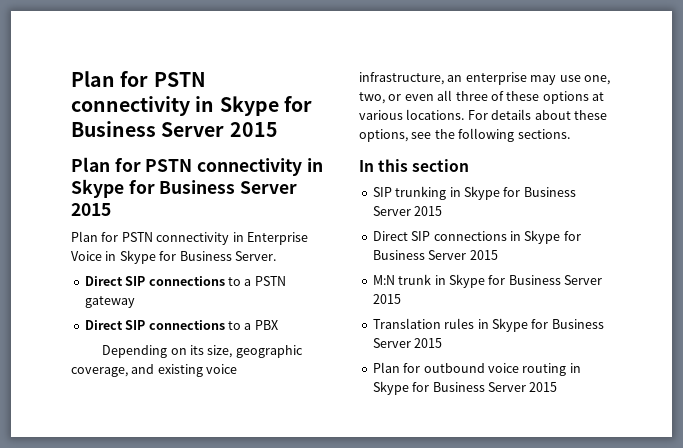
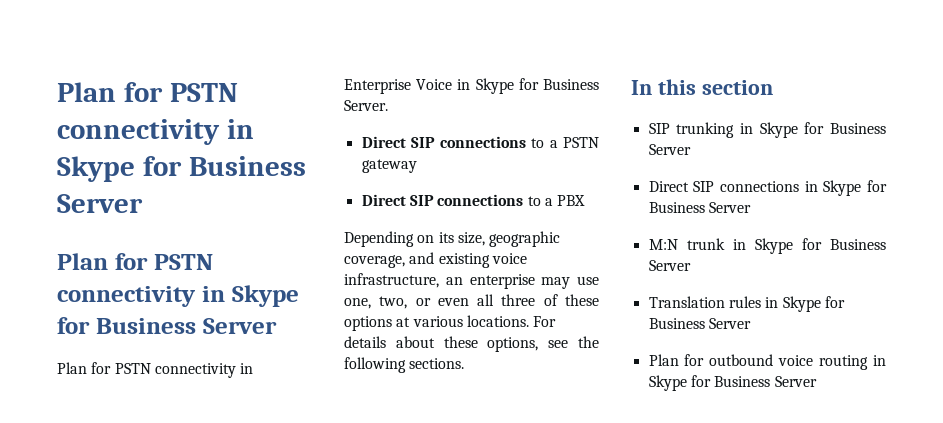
[71,71,206,87] [71,96,312,116] [71,121,278,137] [71,157,323,176] [71,179,298,198] [71,203,111,216] Plan for PSTN connectivity in Skype for Business Server 2015 // Plan for PSTN connectivity in Skype for Business Server 2015 -> [57,82,238,102] [57,119,254,145] [57,156,306,182] [57,194,143,213] [57,253,213,270] [57,285,299,307] [57,317,277,334] Plan for PSTN connectivity in Skype for Business Server // Plan for PSTN connectivity in Skype for Business Server
[414,206,443,216] 2015 -> (691, 149) none
[469,250,498,260] 2015 -> (751, 207) none
[372,294,401,304] 2015 -> (691, 265) none
[414,338,443,348] 2015 -> (751, 323) none
[529,382,558,392] 2015 -> (817, 381) none

